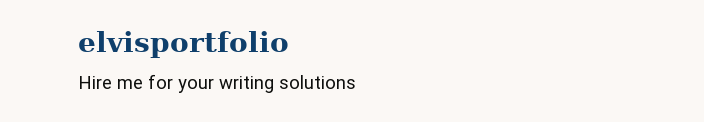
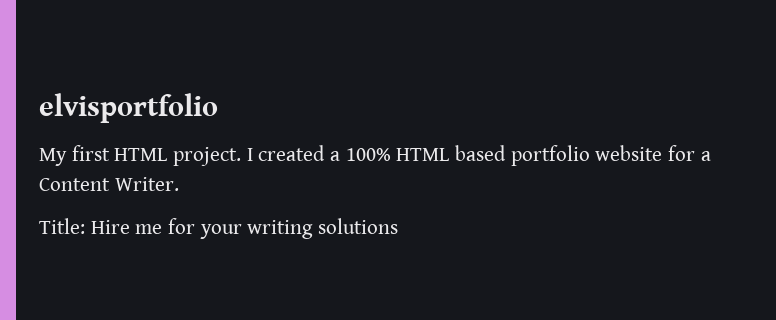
(289, 44) none -> [39,145,711,166] [39,177,179,191] [39,218,85,234] My first HTML project. I created a 100% HTML based portfolio website for a Content Writer. // Title:

